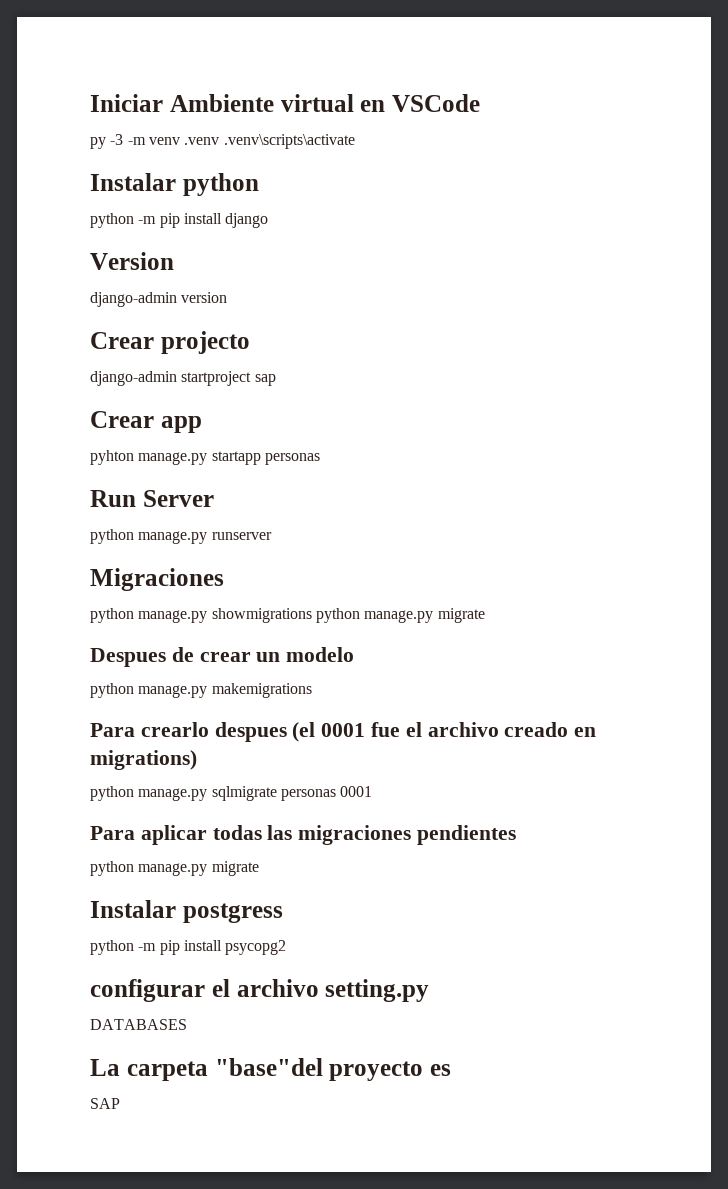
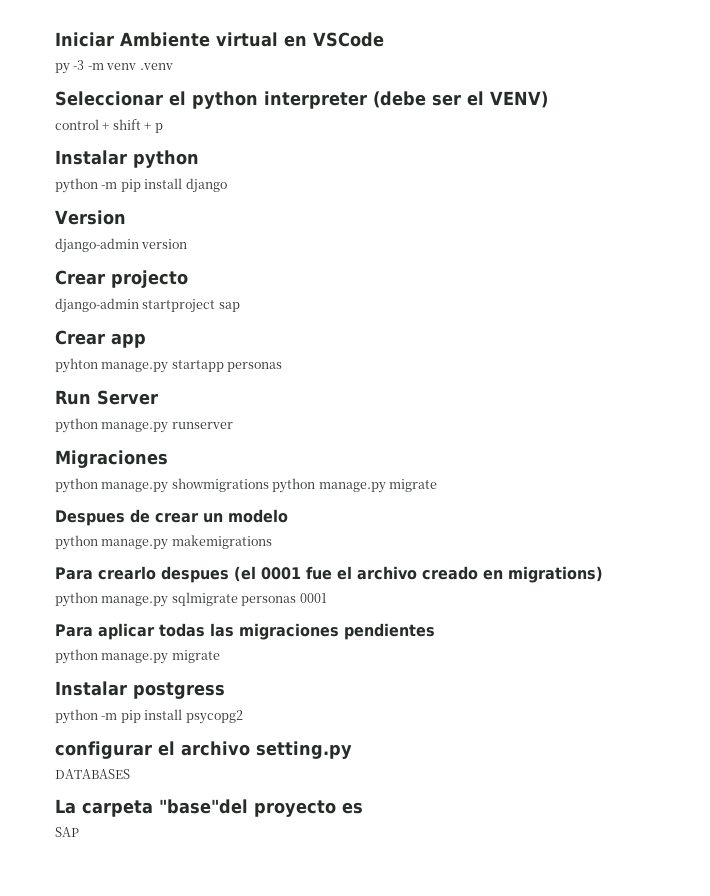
[223,134,355,149] .venv\scripts\activate -> [55,91,548,109] [55,119,163,133] // Seleccionar el python interpreter (debe ser el VENV) // control + shift + p

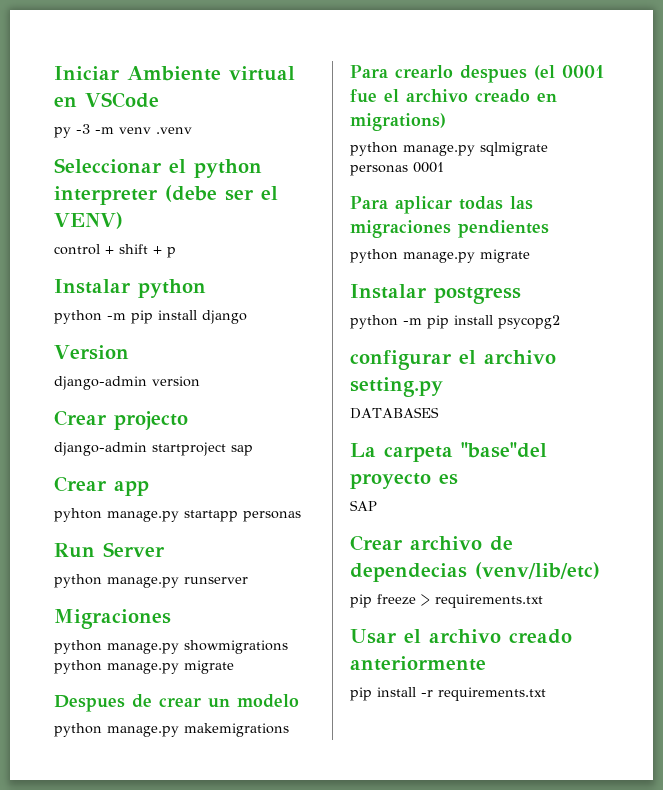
(79, 832) none -> [350,535,513,551] [350,562,600,582] [350,594,543,608] [350,629,572,644] [350,656,486,671] [350,687,546,701] // Crear archivo de dependecias (venv/lib/etc) // pip freeze > requirements.txt // Usar el archivo creado anteriormente // pip install -r requirements.txt

